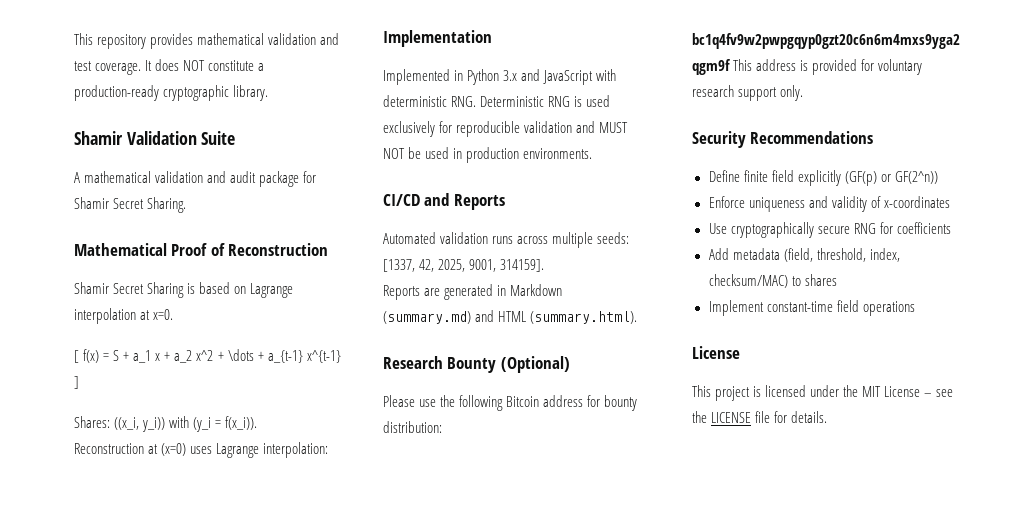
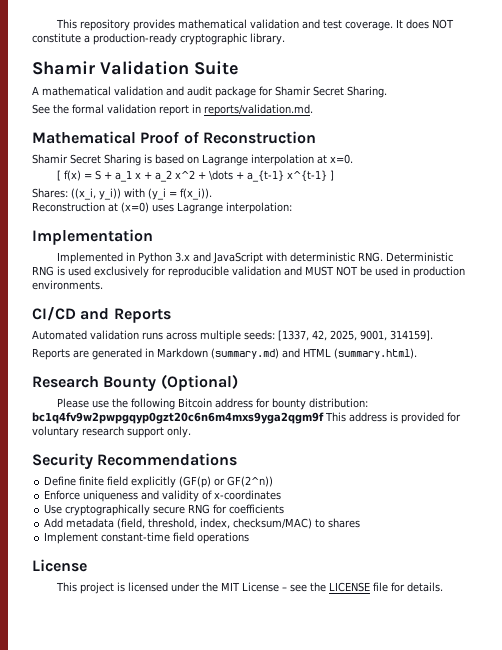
(187, 205) none -> [32,104,313,116] // See the formal validation report in reports/validation.md.

